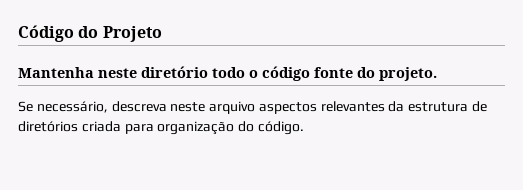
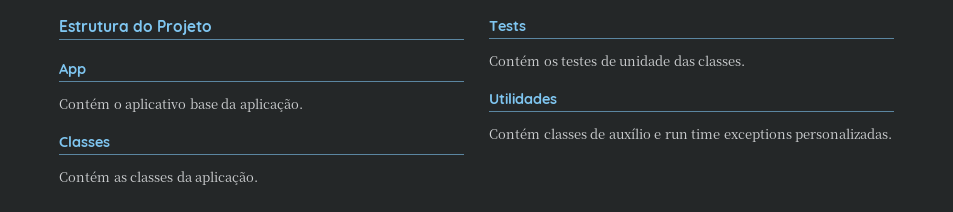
[18,25,74,42] Código -> [59,20,129,32] Estrutura
[18,66,437,81] [18,101,488,114] [18,121,304,135] Mantenha neste diretório todo o código fonte do projeto. // Se necessário, descreva neste arquivo aspectos relevantes da estrutura de diretórios criada para organização do código. -> [59,63,86,77] [59,98,303,112] [59,136,110,147] [59,171,259,185] [489,21,526,31] [489,55,746,66] [489,93,557,104] [489,128,893,142] App // Contém o aplicativo base da aplicação. // Classes // Contém as classes da aplicação. // Tests // Contém os testes de unidade das classes. // Utilidades // Contém classes de auxílio e run time exceptions personalizadas.

